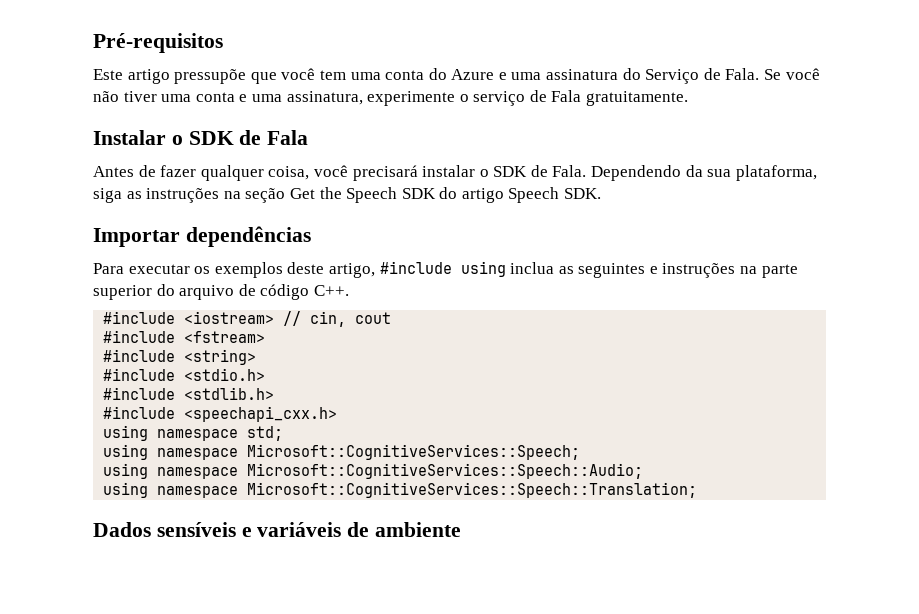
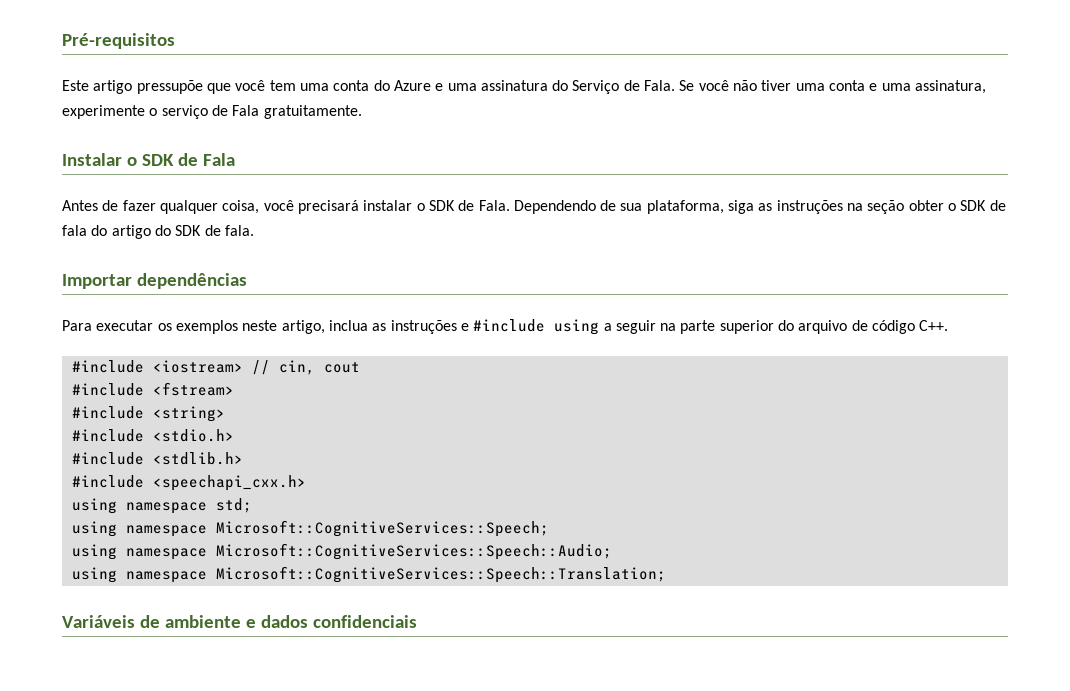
[685,165,703,177] da -> [600,200,617,211] de
[289,187,602,203] Get the Speech SDK do artigo Speech SDK. -> [908,200,1006,211] [62,225,254,239] obter o SDK de fala do artigo do SDK de fala.
[287,261,736,278] deste artigo, #include using inclua as seguintes e instruções -> [242,319,656,335] neste artigo, inclua as instruções e #include using a seguir
[93,522,462,537] Dados sensíveis e variáveis de ambiente -> [62,615,417,628] Variáveis de ambiente e dados confidenciais

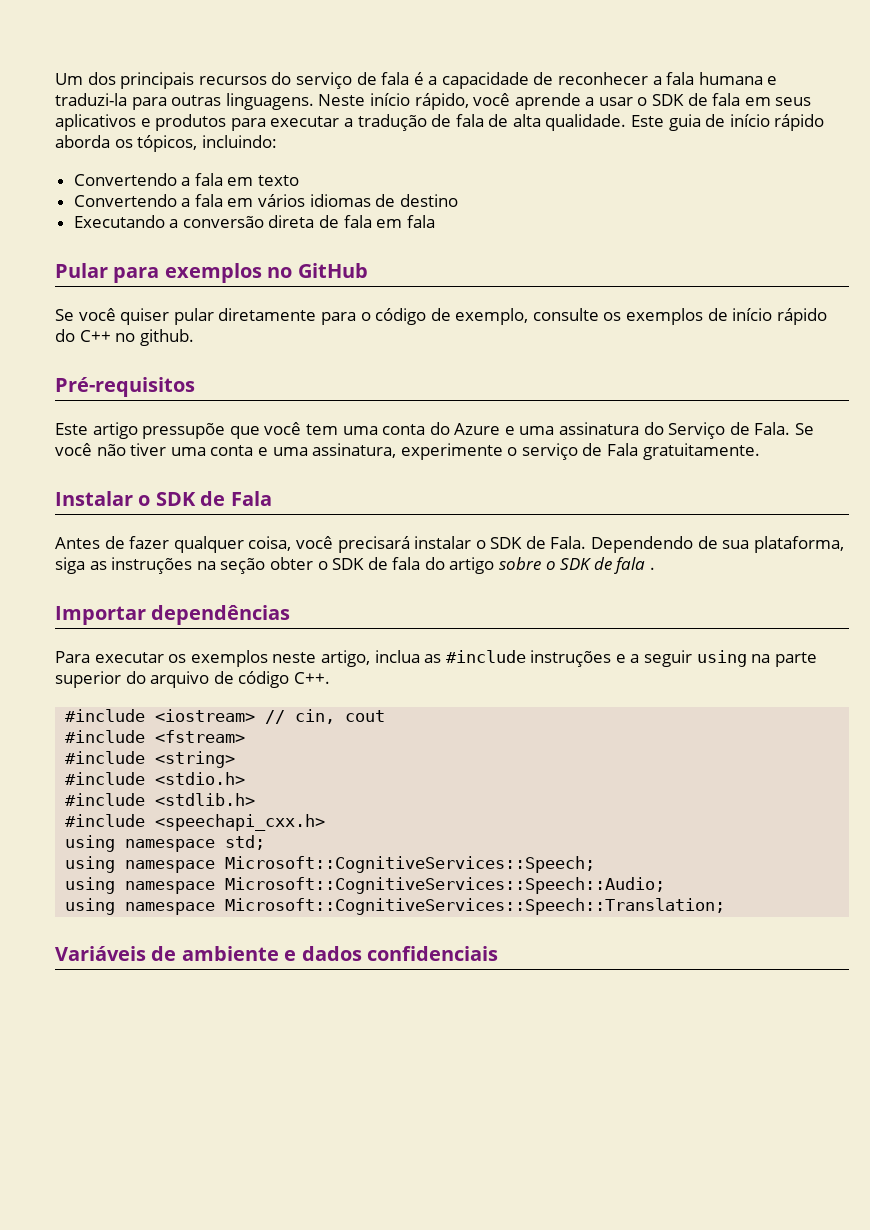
(62, 41) none -> [55,72,778,89] [55,93,812,110] [55,114,825,131] [55,135,277,152] [73,173,300,186] [73,194,458,207] [73,215,435,228] [55,263,368,283] [55,308,827,325] [55,329,194,346] Um dos principais recursos do serviço de fala é a capacidade de reconhecer a fala humana e traduzi-la para outras linguagens. Neste início rápido, você aprende a usar o SDK de fala em seus aplicativos e produtos para executar a tradução de fala de alta qualidade. Este guia de início rápido aborda os tópicos, incluindo: // Convertendo a fala em texto // Convertendo a fala em vários idiomas de destino // Executando a conversão direta de fala em fala // Pular para exemplos no GitHub // Se você quiser pular diretamente para o código de exemplo, consulte os exemplos de início rápido do C++ no github. //
[154,225,254,236] do SDK de fala. -> [499,557,656,574] sobre o SDK de fala .
(387, 327) none -> [445,650,526,663] #include
[473,319,600,335] #include using -> (626, 658) none
(656, 327) none -> [696,650,747,667] using

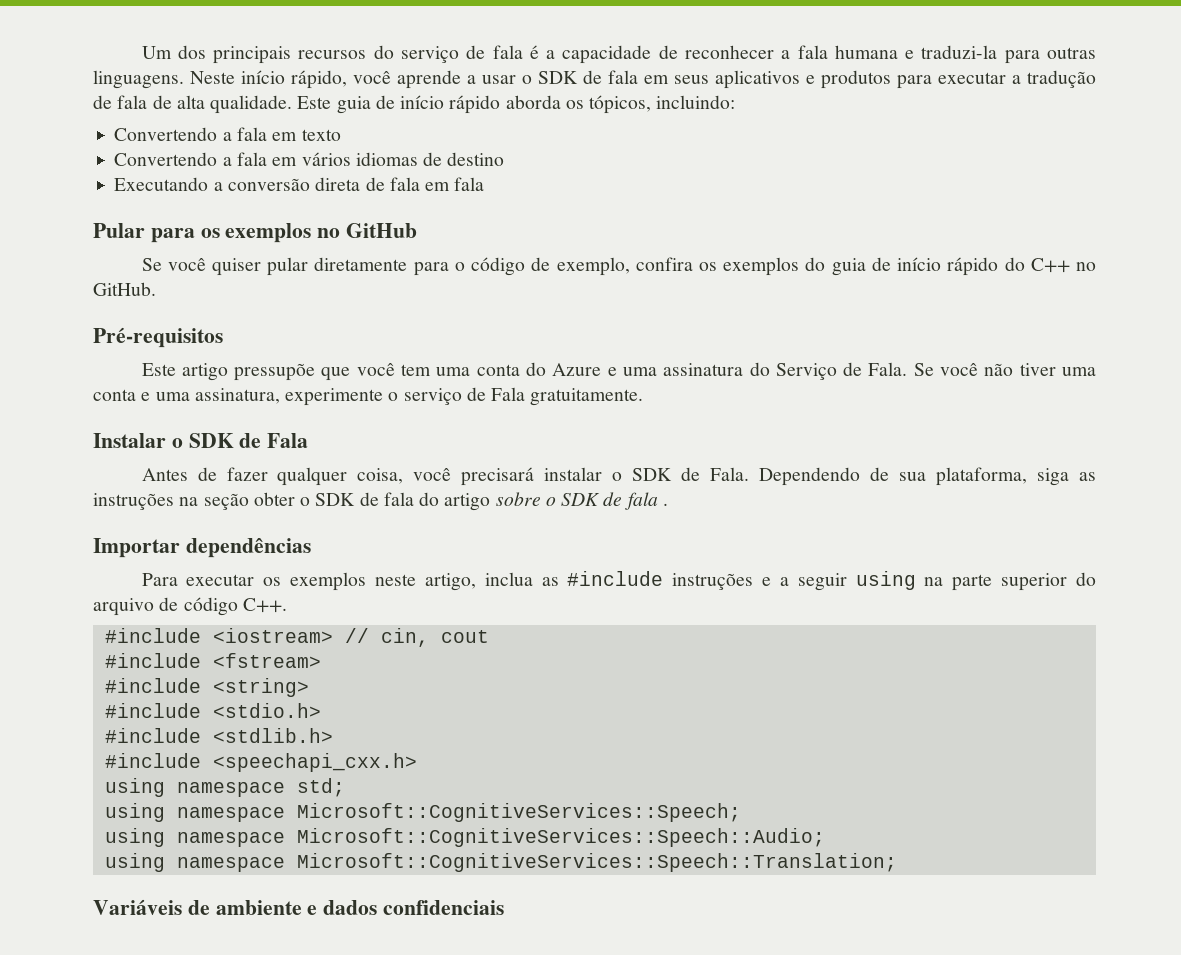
(160, 275) none -> [200,228,220,238] os
[532,308,704,325] consulte os exemplos -> [635,257,866,276] confira os exemplos do guia
[139,329,194,346] github. -> [93,282,156,296] GitHub.

